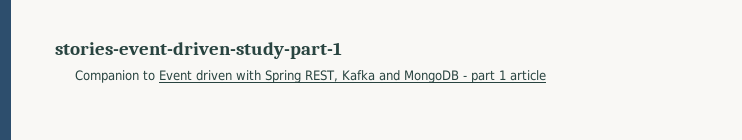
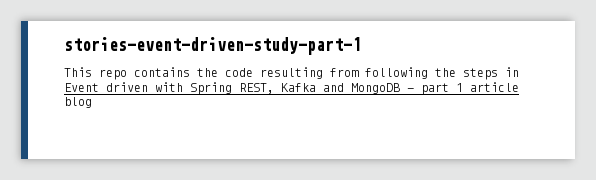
[75,70,156,83] Companion to -> [64,67,519,80] This repo contains the code resulting from following the steps in
(547, 75) none -> [64,97,92,108] blog

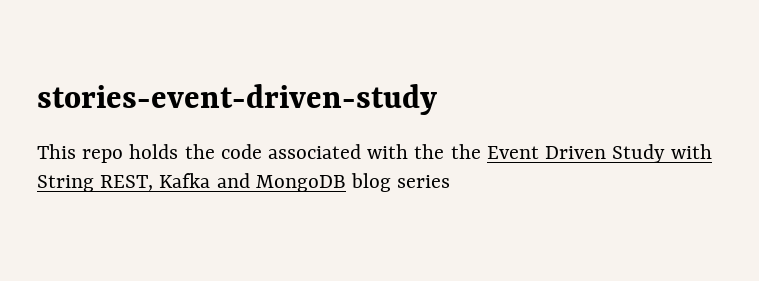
[64,37,361,55] stories-event-driven-study-part-1 -> [37,84,437,115] stories-event-driven-study
[134,67,190,77] contains -> [129,144,179,159] holds
[260,67,519,80] [64,82,519,95] [64,97,92,108] resulting from following the steps in Event driven with Spring REST, Kafka and MongoDB - part 1 article blog -> [268,144,712,163] [37,173,451,192] associated with the the Event Driven Study with String REST, Kafka and MongoDB blog series

